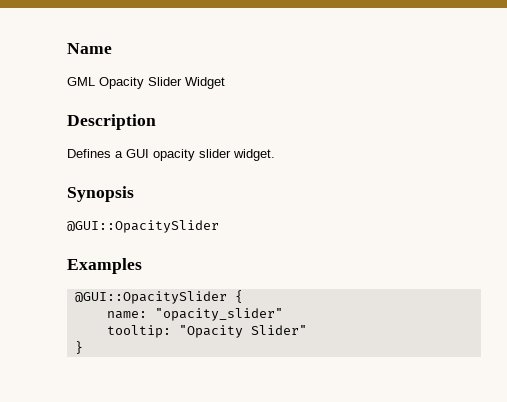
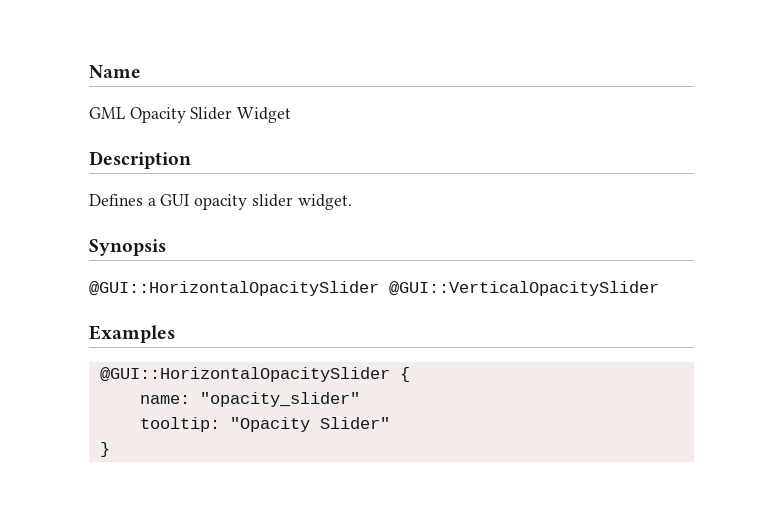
[67,220,219,233] @GUI::OpacitySlider -> [89,281,659,296] @GUI::HorizontalOpacitySlider @GUI::VerticalOpacitySlider
[74,291,227,304] @GUI::OpacitySlider -> [99,367,390,382] @GUI::HorizontalOpacitySlider

